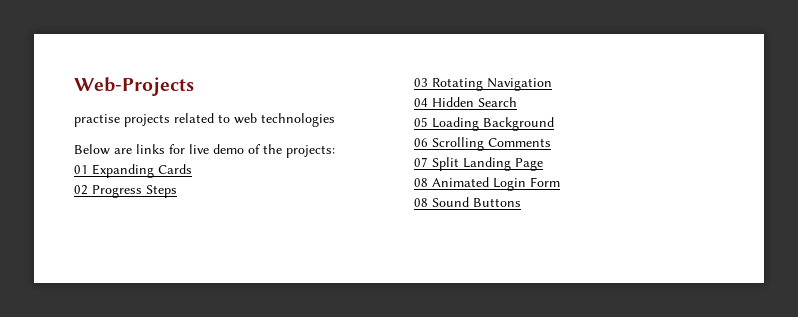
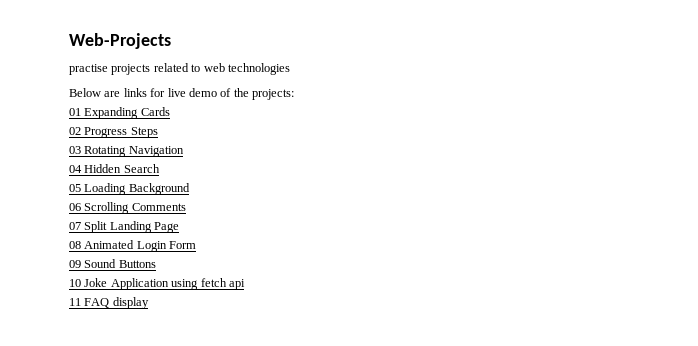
[414,198,428,207] 08 -> [69,260,81,268] 09
(521, 202) none -> [69,278,245,290] [69,297,149,309] // 10 Joke Application using fetch api // 11 FAQ display

